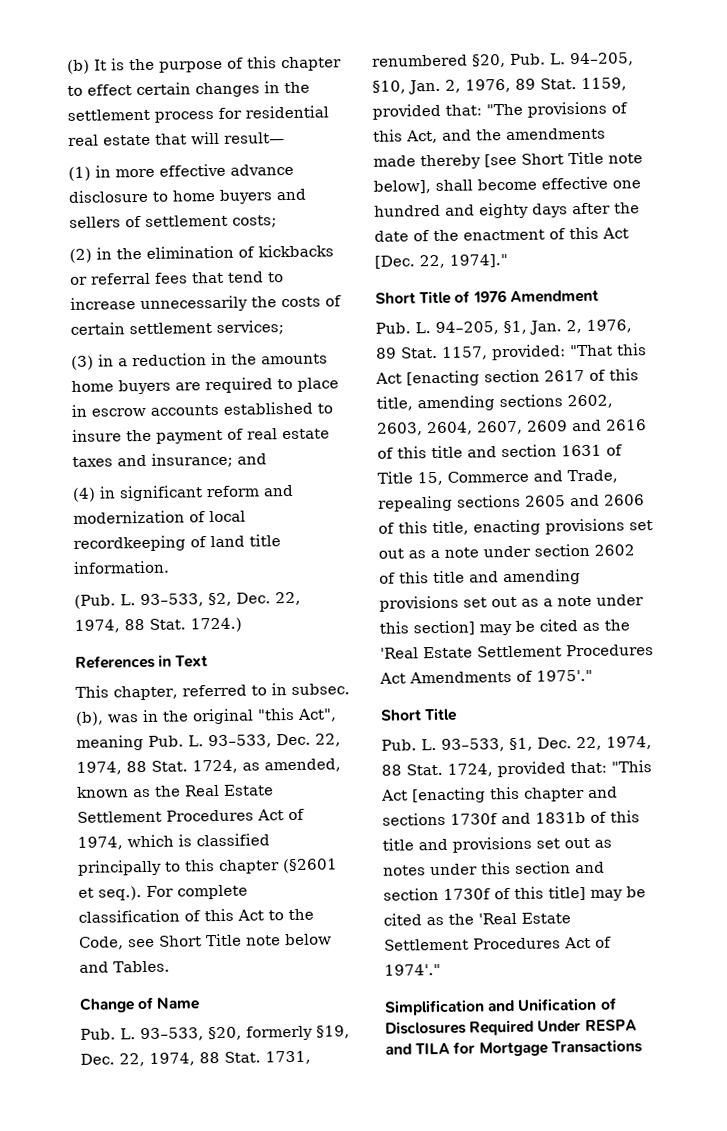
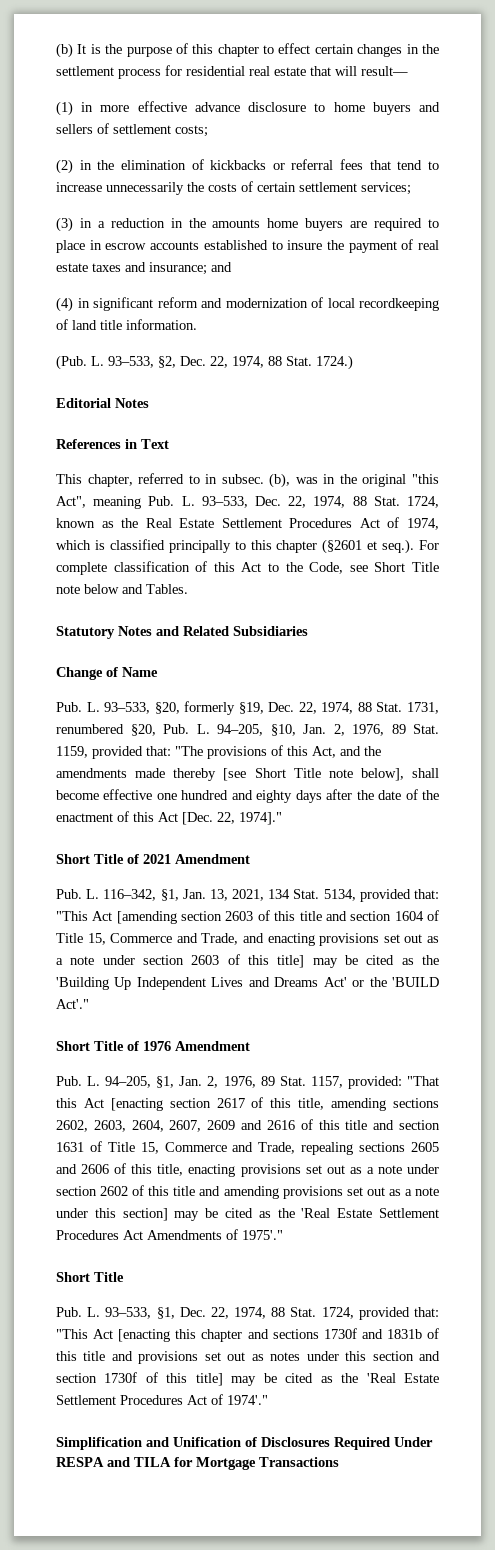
(242, 625) none -> [56,398,149,408] // Editorial Notes
[242,758,341,773] as amended, -> (439, 502) none
(170, 966) none -> [56,626,308,639] // Statutory Notes and Related Subsidiaries
(508, 261) none -> [56,854,250,864] [56,889,440,902] [56,910,440,924] [56,933,440,946] [56,954,439,968] [56,977,440,990] [56,999,89,1009] // Short Title of 2021 Amendment // Pub. L. 116–342, §1, Jan. 13, 2021, 134 Stat. 5134, provided that: "This Act [amending section 2603 of this title and section 1604 of Title 15, Commerce and Trade, and enacting provisions set out as a note under section 2603 of this title] may be cited as the 'Building Up Independent Lives and Dreams Act' or the 'BUILD Act'."

